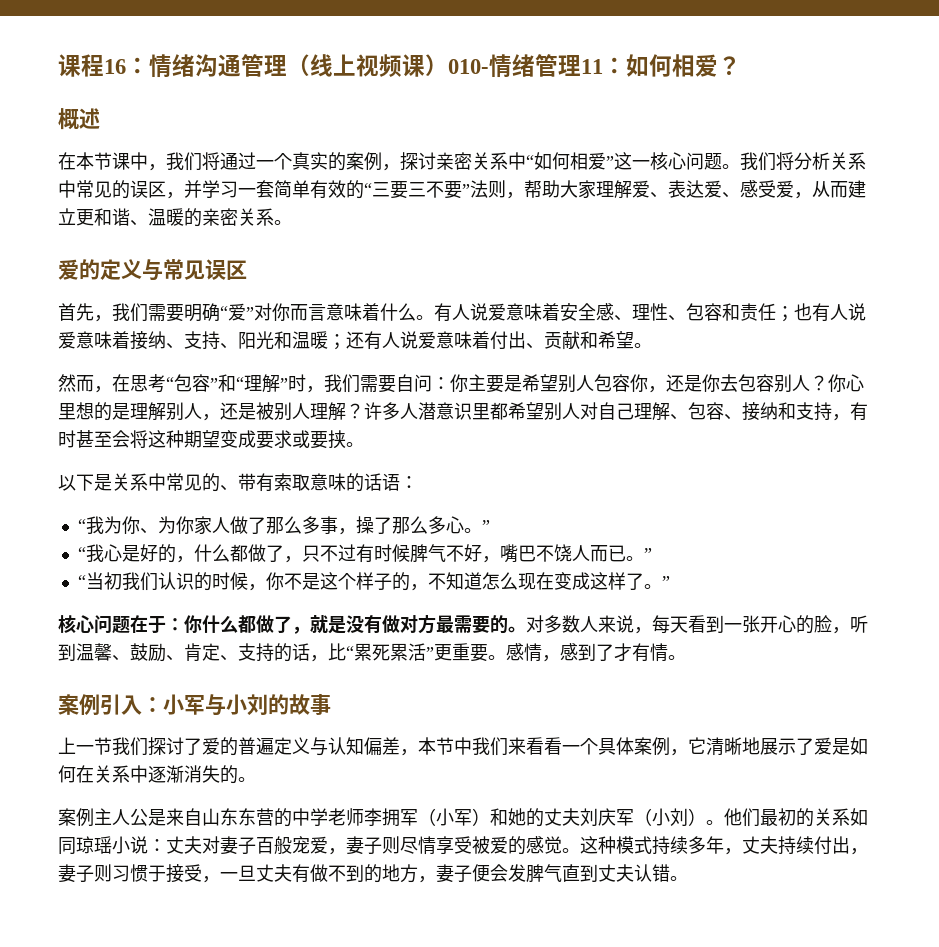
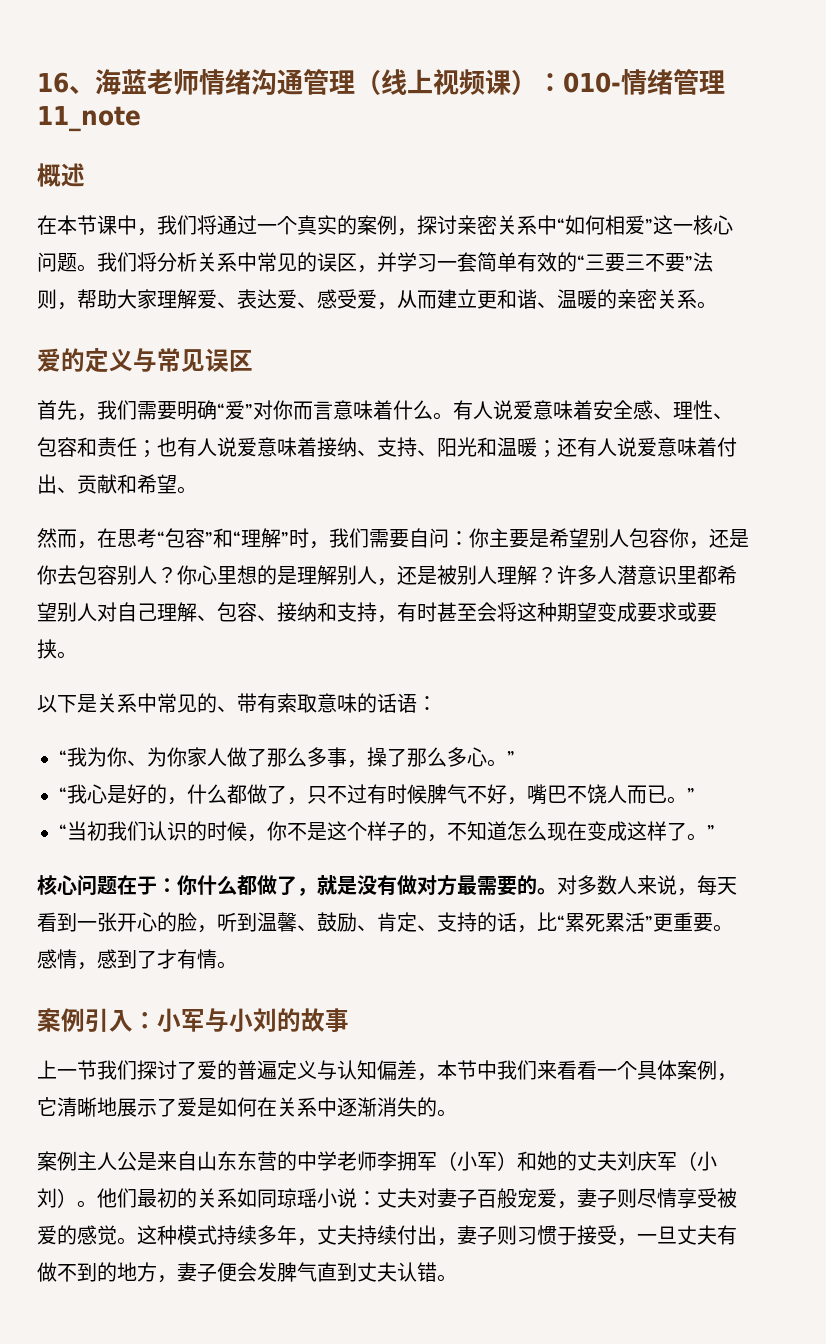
[58,54,149,77] 课程16： -> [37,69,199,95] 16、海蓝老师
(448, 65) none -> [537,73,563,92] ：
[581,54,741,77] 11：如何相爱？ -> [37,106,141,132] 11_note

